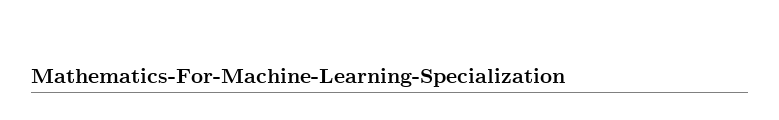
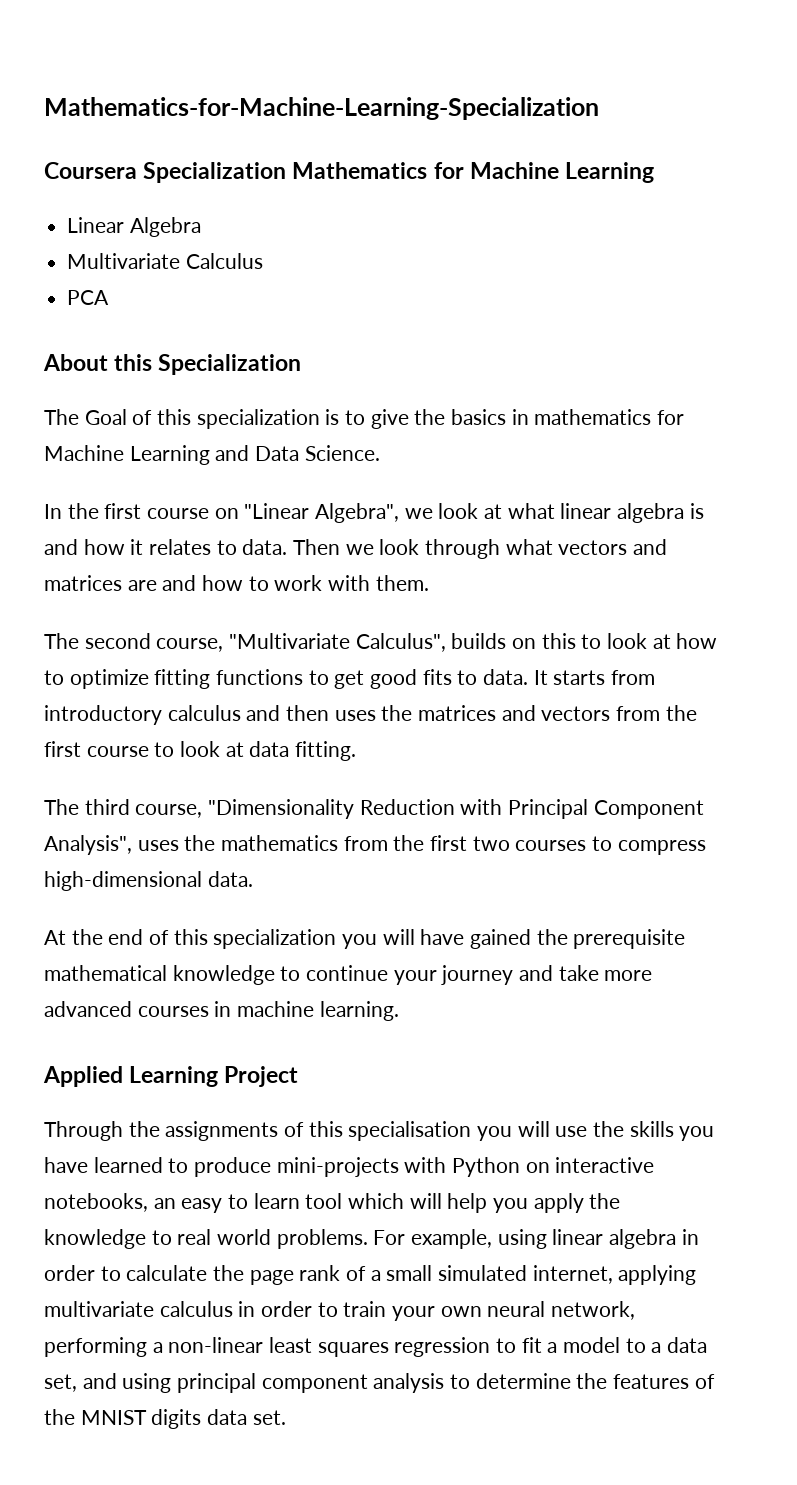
[31,68,565,87] Mathematics-For-Machine-Learning-Specialization -> [44,97,599,120] [44,162,655,183] [67,217,201,237] [67,253,263,269] [67,290,110,305] [43,354,302,375] [44,409,685,429] [44,445,380,465] [44,503,704,523] [44,539,668,559] [44,575,429,591] [44,633,718,652] [44,669,656,689] [44,705,697,725] [44,741,357,761] [44,799,704,819] [44,835,706,855] [44,871,253,891] [44,929,686,949] [44,965,653,985] [44,1001,399,1021] [43,1066,299,1087] [44,1121,715,1141] [44,1157,655,1177] [44,1193,621,1213] [44,1229,699,1249] [44,1265,697,1285] [44,1301,636,1321] [44,1337,708,1357] [44,1373,715,1393] [44,1409,286,1429] Mathematics-for-Machine-Learning-Specialization // Coursera Specialization Mathematics for Machine Learning // Linear Algebra // Multivariate Calculus // PCA // About this Specialization // The Goal of this specialization is to give the basics in mathematics for Machine Learning and Data Science. // In the first course on "Linear Algebra", we look at what linear algebra is and how it relates to data. Then we look through what vectors and matrices are and how to work with them. // The second course, "Multivariate Calculus", builds on this to look at how to optimize fitting functions to get good fits to data. It starts from introductory calculus and then uses the matrices and vectors from the first course to look at data fitting. // The third course, "Dimensionality Reduction with Principal Component Analysis", uses the mathematics from the first two courses to compress high-dimensional data. // At the end of this specialization you will have gained the prerequisite mathematical knowledge to continue your journey and take more advanced courses in machine learning. // Applied Learning Project // Through the assignments of this specialisation you will use the skills you have learned to produce mini-projects with Python on interactive notebooks, an easy to learn tool which will help you apply the knowledge to real world problems. For example, using linear algebra in order to calculate the page rank of a small simulated internet, applying multivariate calculus in order to train your own neural network, performing a non-linear least squares regression to fit a model to a data set, and using principal component analysis to determine the features of the MNIST digits data set.

